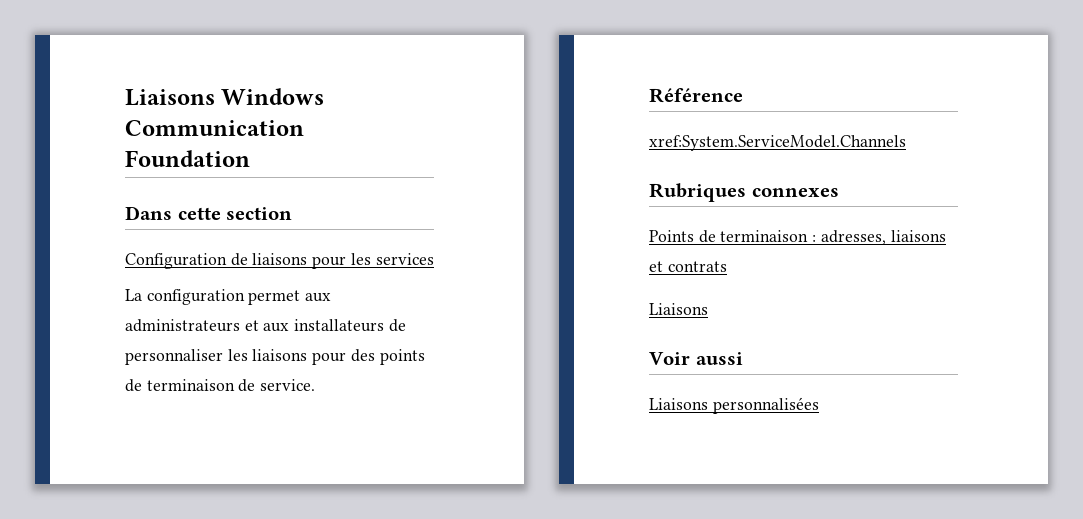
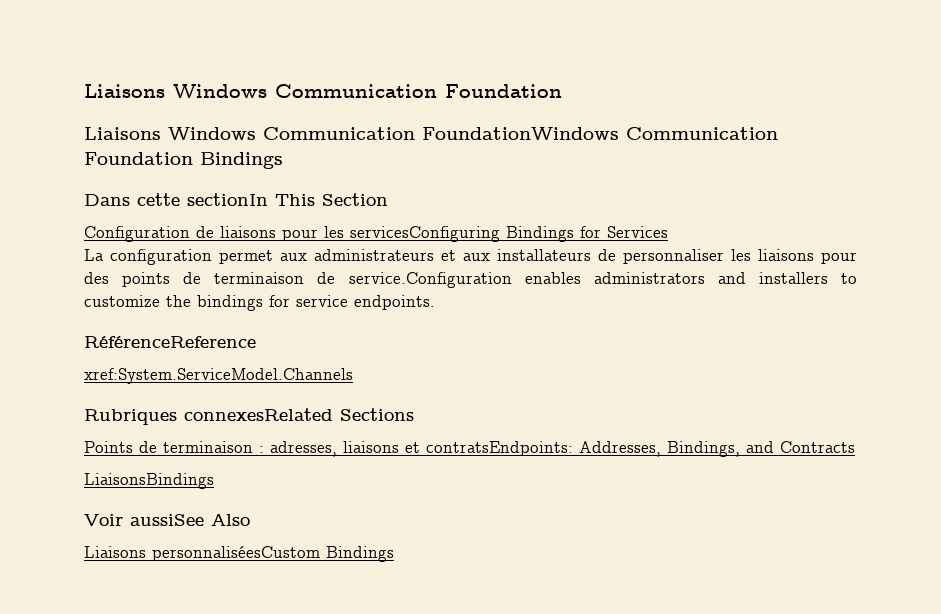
(250, 158) none -> [84,127,778,140] [84,152,283,169] // Liaisons Windows Communication FoundationWindows Communication Foundation Bindings
[226,207,293,220] section -> [187,193,388,206] sectionIn This Section
[375,253,434,265] services -> [350,226,668,242] servicesConfiguring Bindings for Services
[260,379,316,391] [649,88,743,103] service. // Référence -> [348,272,858,288] [84,295,435,311] [84,336,256,348] service.Configuration enables administrators and installers to customize the bindings for service endpoints. // RéférenceReference
[751,188,839,197] connexes -> [184,408,414,421] connexesRelated Sections
[667,261,727,272] [649,303,708,315] [649,352,743,365] [649,397,819,414] contrats // Liaisons // Voir aussi // Liaisons personnalisées -> [426,441,855,457] [84,473,214,489] [84,514,250,526] [84,546,394,562] contratsEndpoints: Addresses, Bindings, and Contracts // LiaisonsBindings // Voir aussiSee Also // Liaisons personnaliséesCustom Bindings

